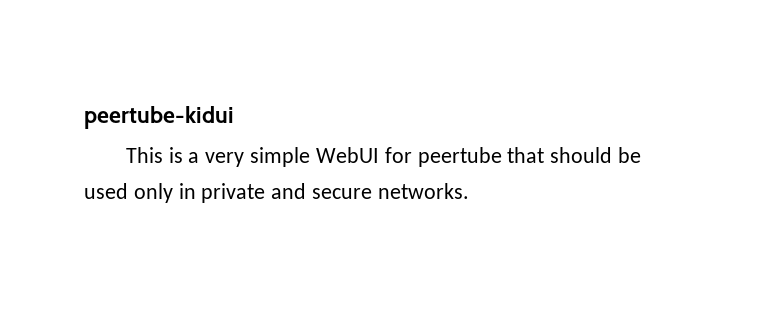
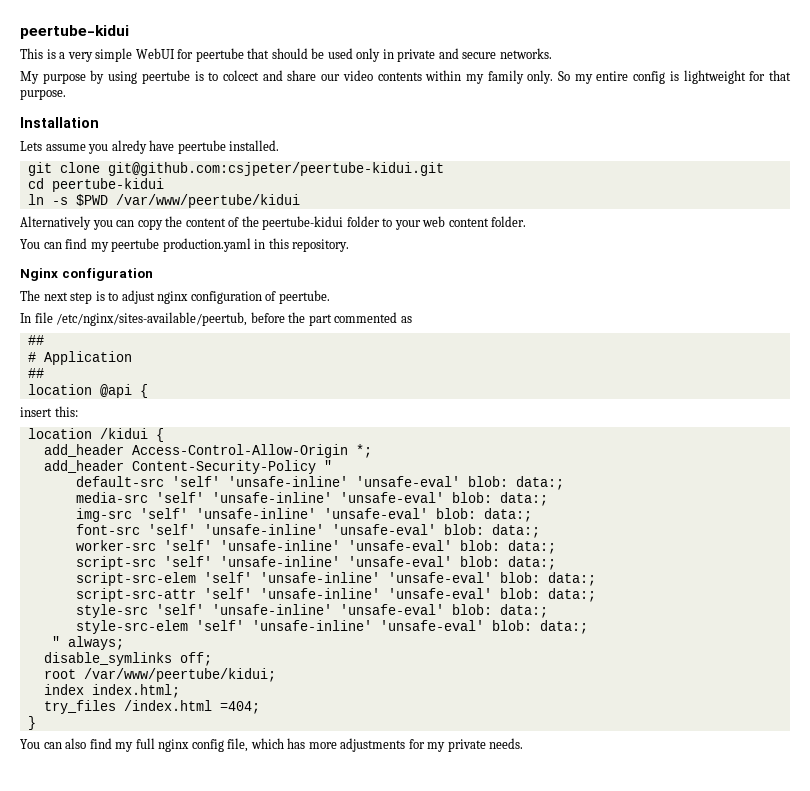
(469, 191) none -> [20,70,792,84] [20,89,66,100] [20,117,99,128] [20,140,280,154] [27,162,444,176] [27,178,164,192] [27,194,300,208] [20,216,527,230] [20,238,350,252] [20,268,153,281] [20,290,330,304] [20,312,412,326] [27,335,44,345] [27,351,132,365] [27,368,44,378] [27,384,148,398] [20,406,78,417] [27,428,164,442] [43,444,372,458] [43,460,332,474] [75,476,564,490] [75,492,548,506] [75,508,532,522] [75,524,540,538] [75,540,556,554] [75,556,556,570] [75,572,596,586] [75,588,596,602] [75,604,548,618] [75,620,588,634] [51,636,124,650] [43,652,212,666] [43,668,276,682] [43,684,180,698] [43,700,260,714] [27,716,36,730] [20,738,524,752] // My purpose by using peertube is to colcect and share our video contents within my family only. So my entire config is lightweight for that purpose. // Installation // Lets assume you alredy have peertube installed. // git clone git@github.com:csjpeter/peertube-kidui.git // cd peertube-kidui // ln -s $PWD /var/www/peertube/kidui // Alternatively you can copy the content of the peertube-kidui folder to your web content folder. // You can find my peertube production.yaml in this repository. // Nginx configuration // The next step is to adjust nginx configuration of peertube. // In file /etc/nginx/sites-available/peertub, before the part commented as // ## // # Application // ## // location @api { // insert this: // location /kidui { // add_header Access-Control-Allow-Origin *; // add_header Content-Security-Policy " // default-src 'self' 'unsafe-inline' 'unsafe-eval' blob: data:; // media-src 'self' 'unsafe-inline' 'unsafe-eval' blob: data:; // img-src 'self' 'unsafe-inline' 'unsafe-eval' blob: data:; // font-src 'self' 'unsafe-inline' 'unsafe-eval' blob: data:; // worker-src 'self' 'unsafe-inline' 'unsafe-eval' blob: data:; // script-src 'self' 'unsafe-inline' 'unsafe-eval' blob: data:; // script-src-elem 'self' 'unsafe-inline' 'unsafe-eval' blob: data:; // script-src-attr 'self' 'unsafe-inline' 'unsafe-eval' blob: data:; // style-src 'self' 'unsafe-inline' 'unsafe-eval' blob: data:; // style-src-elem 'self' 'unsafe-inline' 'unsafe-eval' blob: data:; // " always; // disable_symlinks off; // root /var/www/peertube/kidui; // index index.html; // try_files /index.html =404; // } // You can also find my full nginx config file, which has more adjustments for my private needs.

